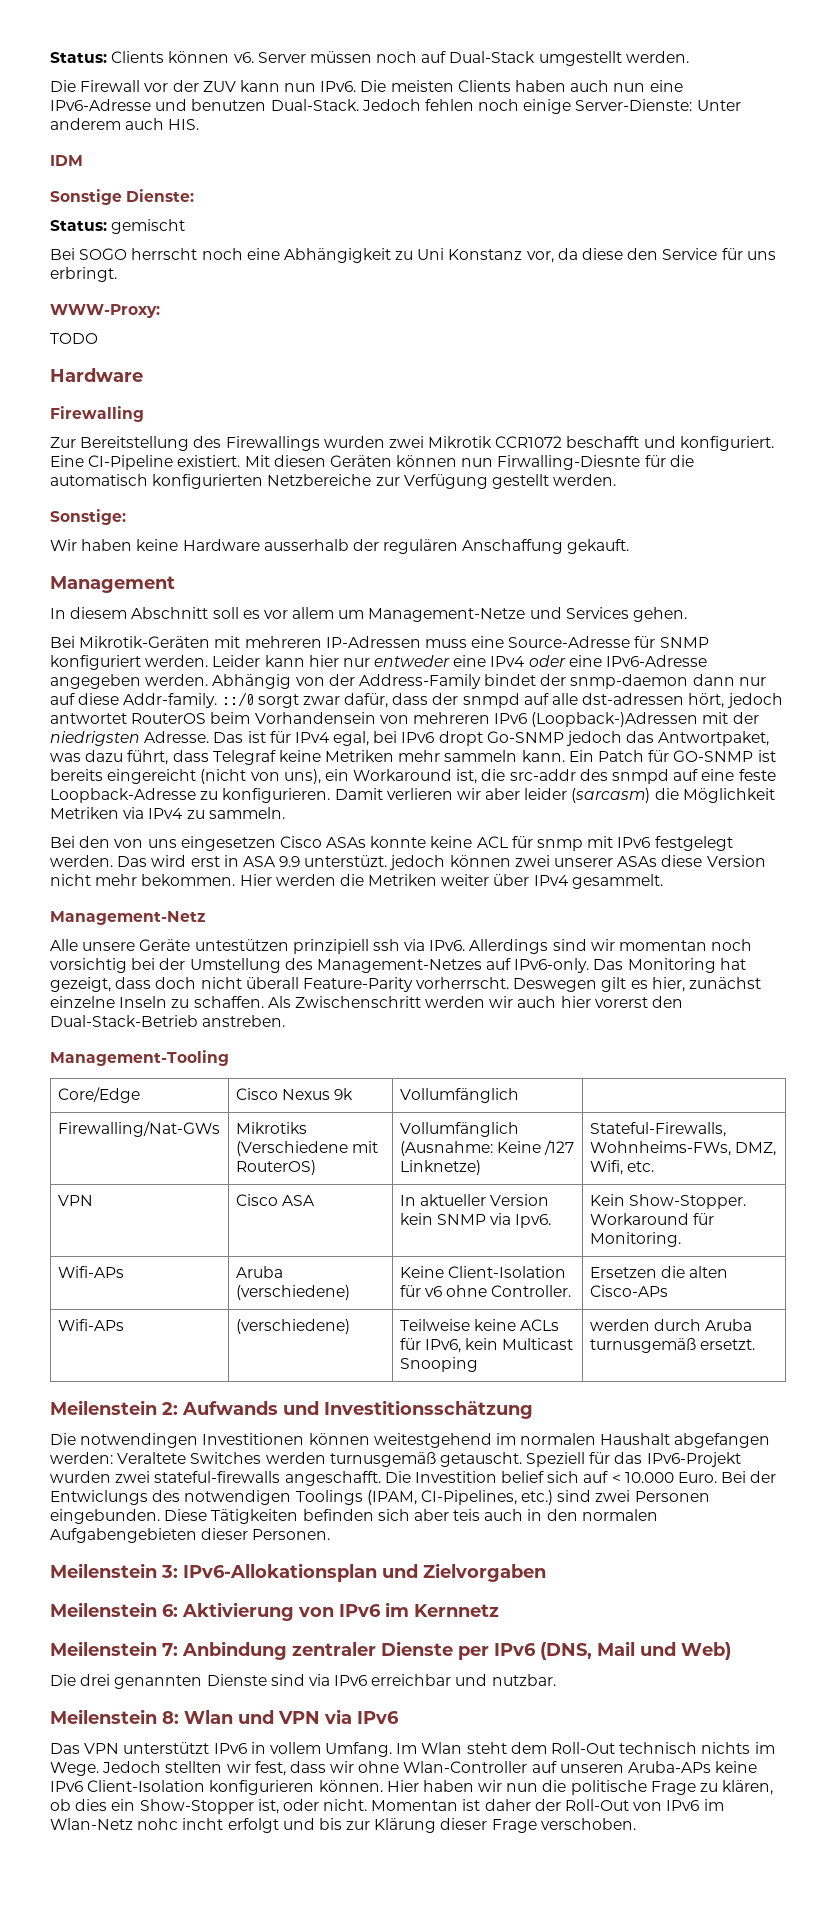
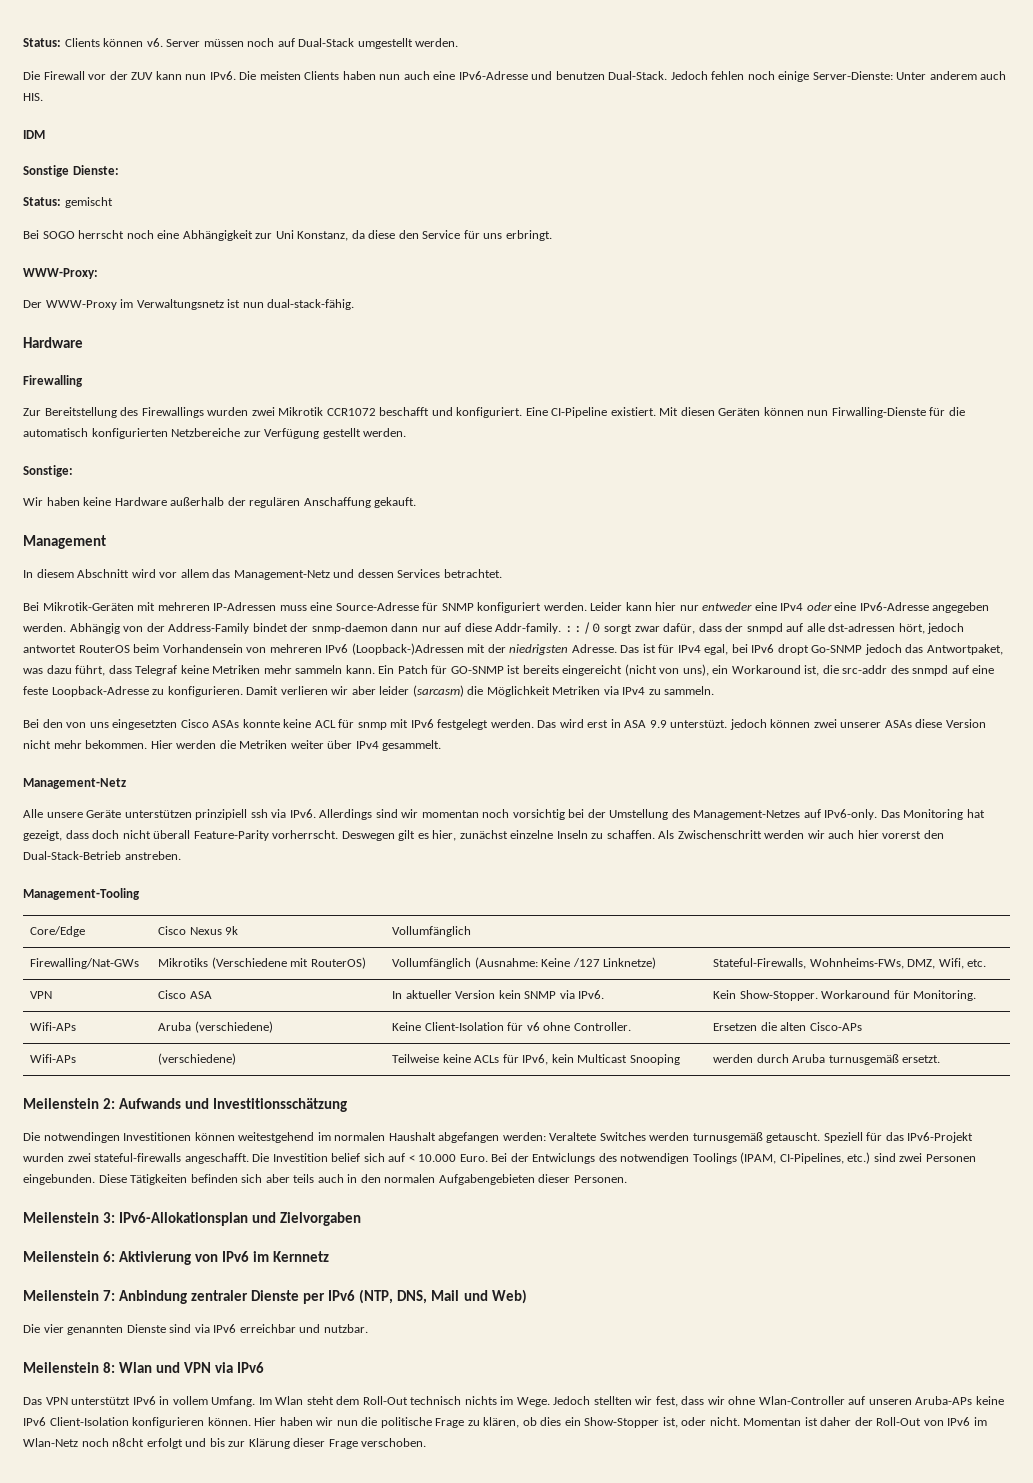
[570,80,646,92] auch nun -> [379,71,430,80] nun auch
[395,248,554,263] zu Uni Konstanz vor, -> [255,230,349,241] zur Uni Konstanz,
[50,333,98,344] TODO -> [23,299,355,310] Der WWW-Proxy im Verwaltungsnetz ist nun dual-stack-fähig.
[497,455,641,470] Firwalling-Diesnte -> [831,407,926,418] Firwalling-Dienste
[263,539,349,551] ausserhalb -> [170,497,225,506] außerhalb
[212,607,688,622] soll es vor allem um Management-Netze und Services gehen. -> [131,569,502,580] wird vor allem das Management-Netz und dessen Services betrachtet.
[180,836,276,851] eingesetzen -> [112,719,178,730] eingesetzten
[194,939,289,951] untestützen -> [124,810,192,818] unterstützen
[515,1214,552,1228] Ipv6. -> [578,990,605,999] IPv6.
[453,1509,481,1521] teis -> [293,1174,315,1183] teils
[540,1642,592,1660] (DNS, -> [359,1289,428,1304] (NTP, DNS,
[80,1674,111,1686] drei -> [43,1324,64,1333] vier
[137,1818,224,1830] nohc incht -> [81,1438,145,1447] noch n8cht

